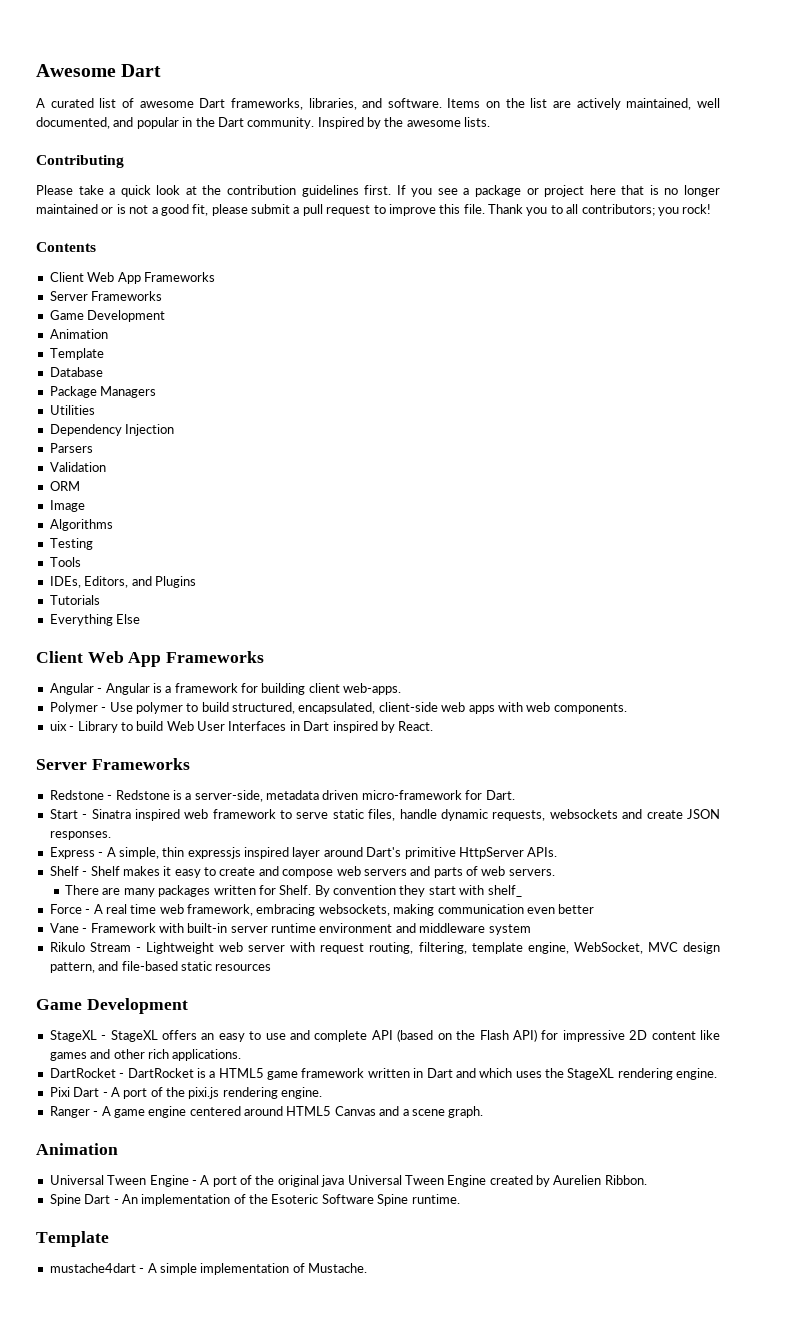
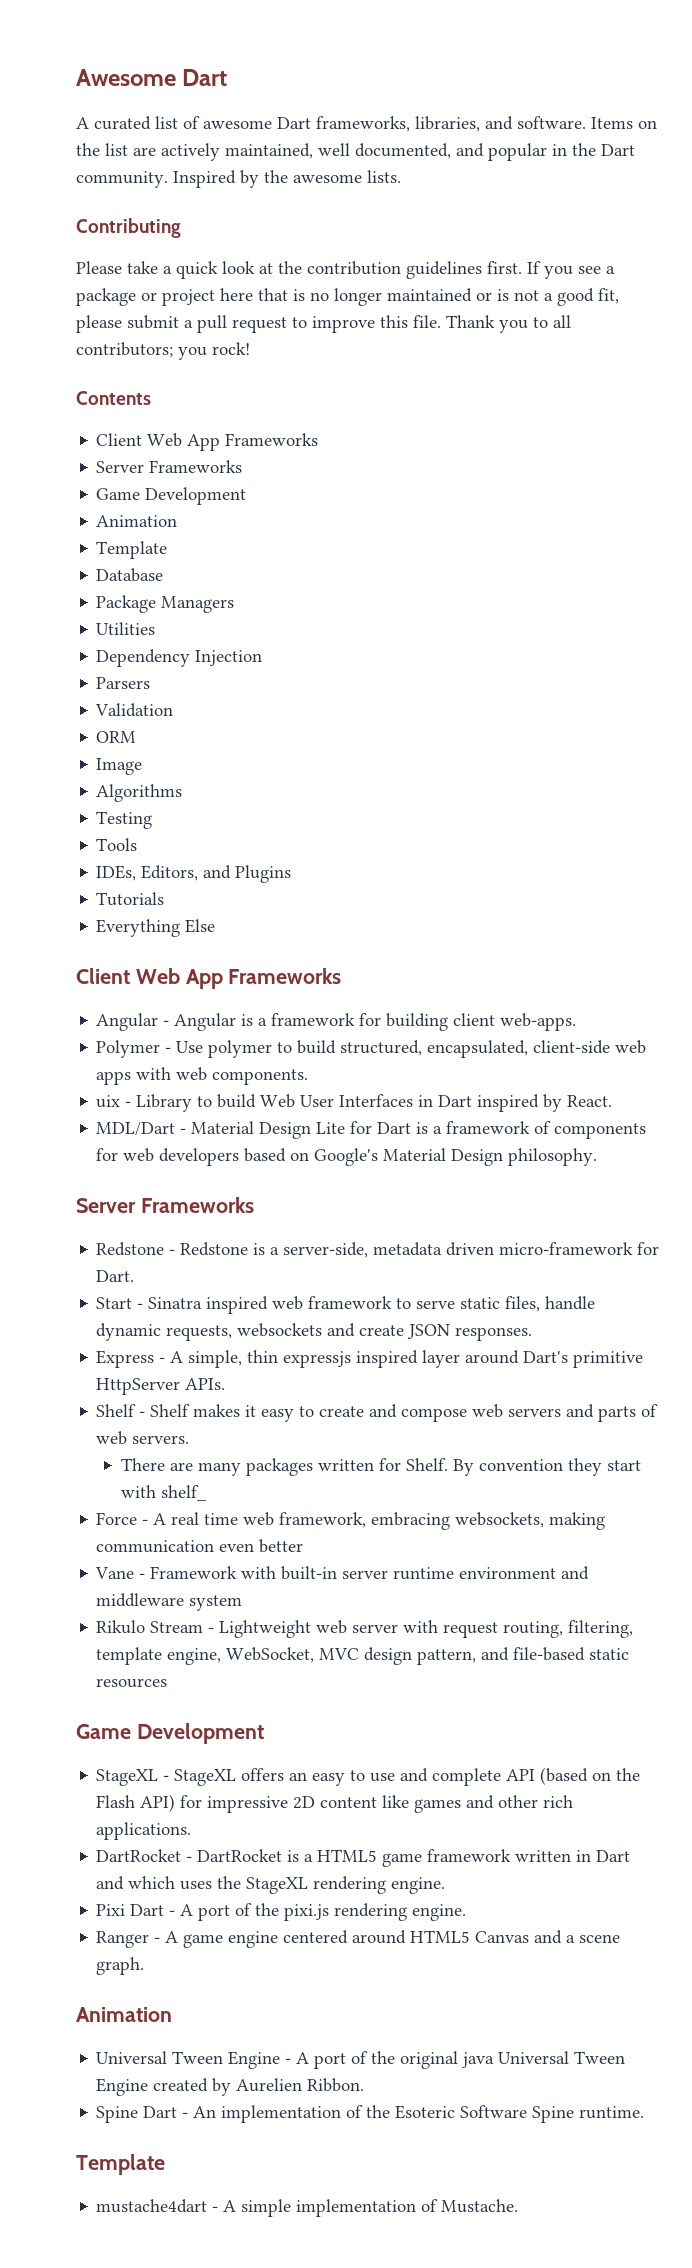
(434, 726) none -> [96,1121,647,1139] [96,1148,598,1166] // MDL/Dart - Material Design Lite for Dart is a framework of components for web developers based on Google's Material Design philosophy.

